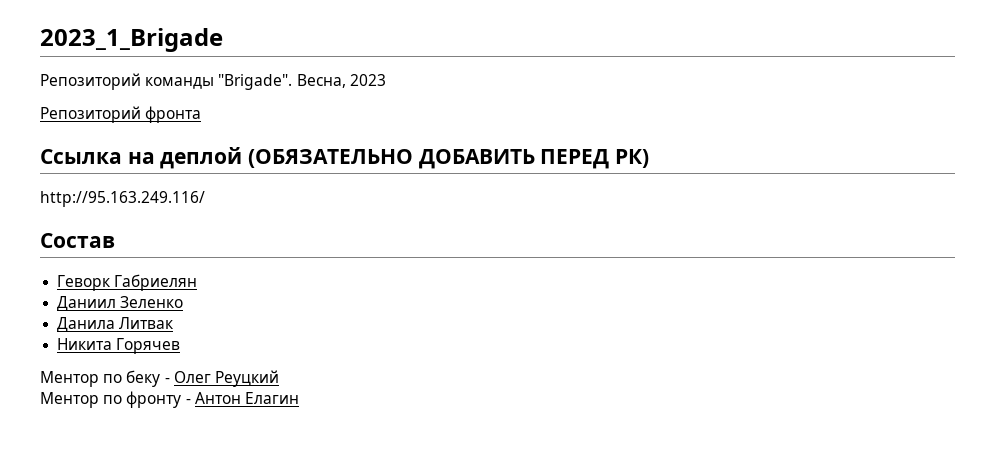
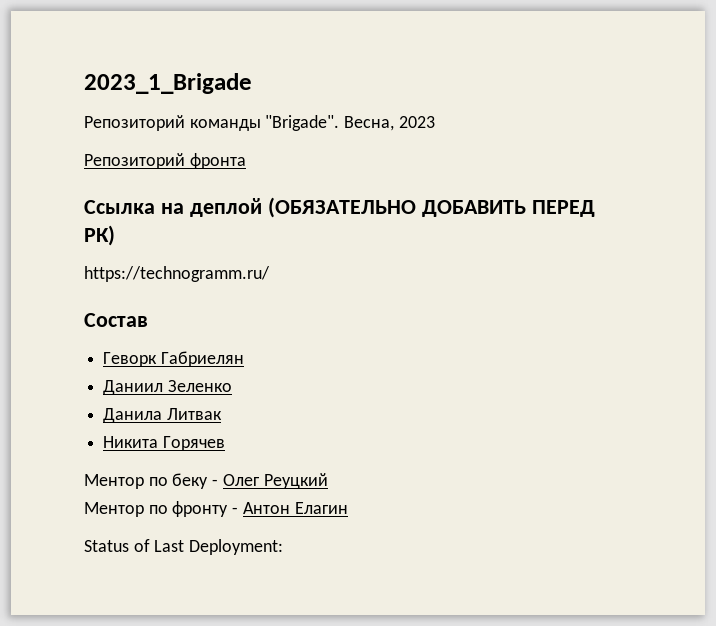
[40,191,205,207] http://95.163.249.116/ -> [84,266,270,282] https://technogramm.ru/
(299, 398) none -> [84,539,284,555] // Status of Last Deployment:

